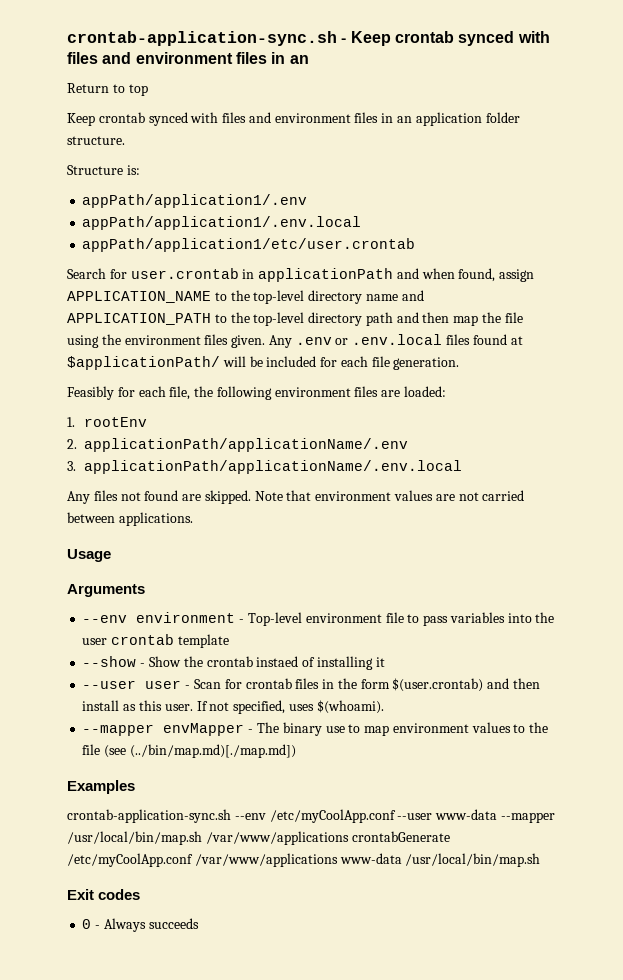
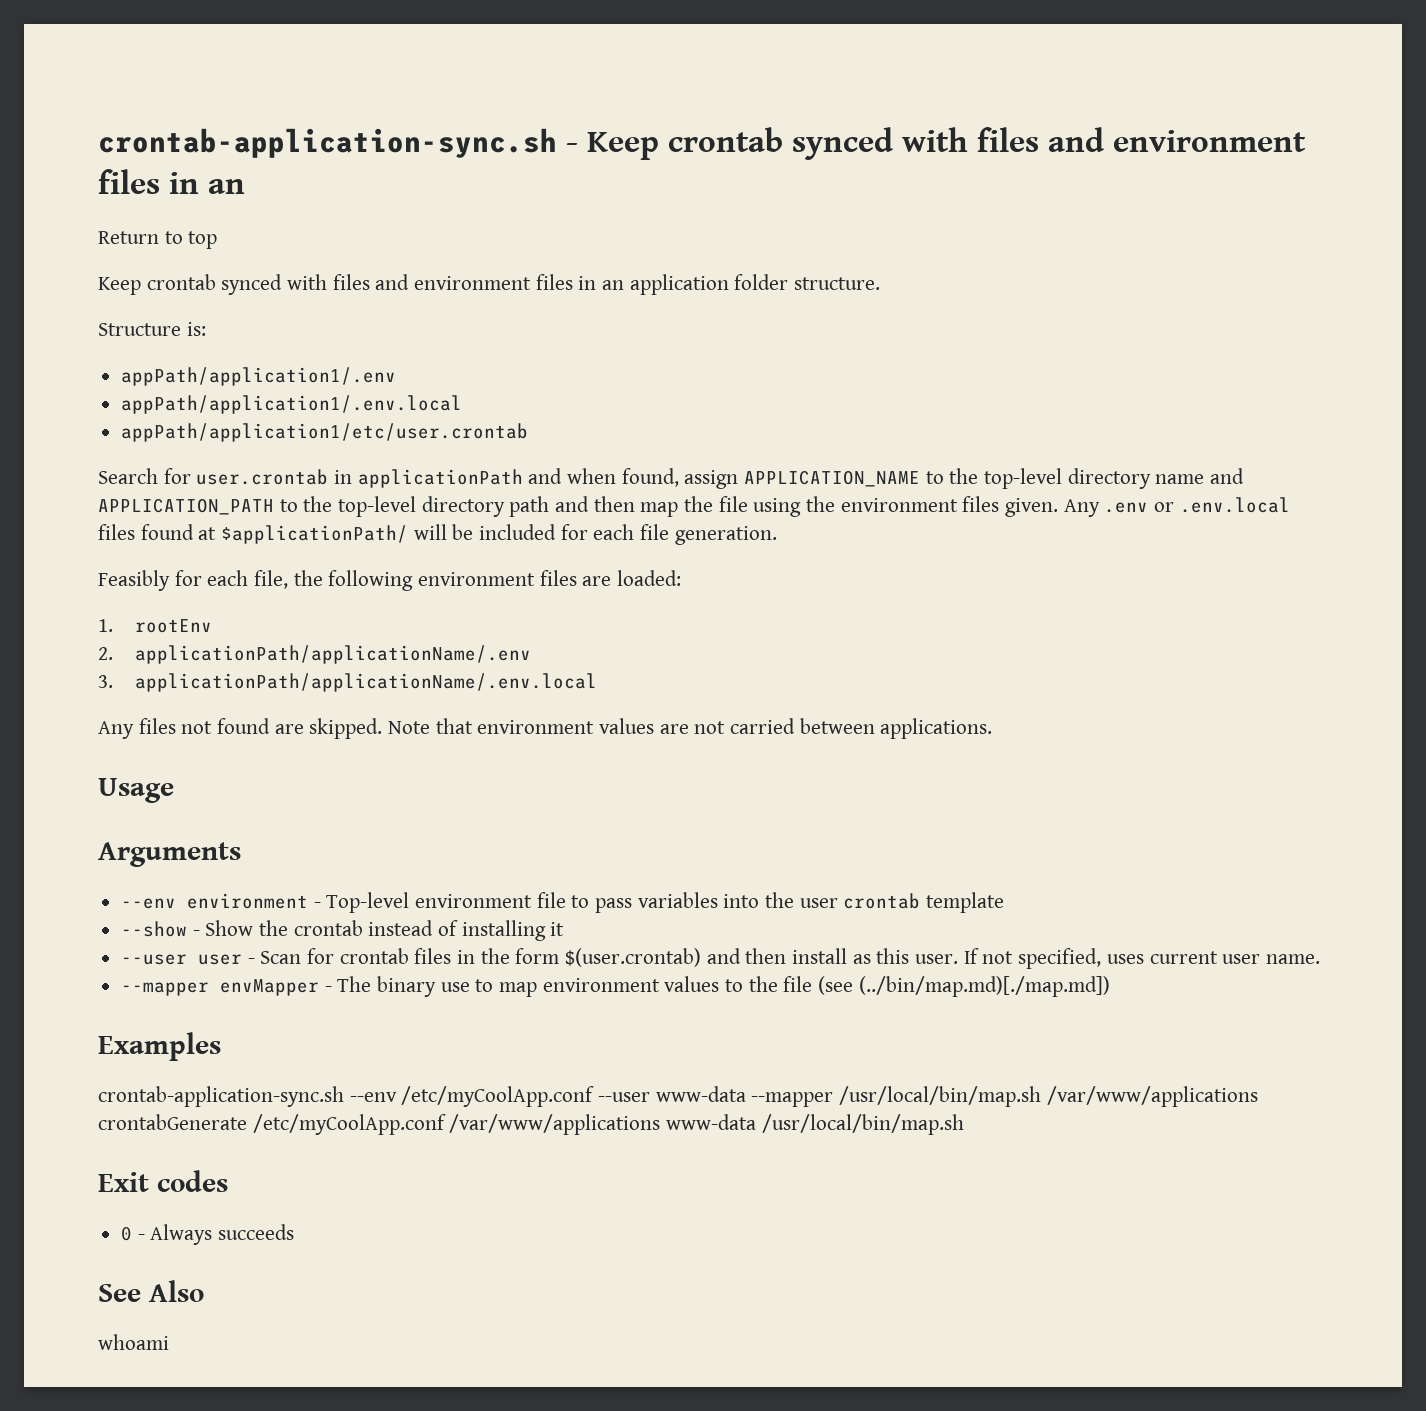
[256,656,299,667] instaed -> [368,920,434,936] instead
[316,700,384,714] $(whoami). -> [1149,951,1320,964] current user name.
(199, 923) none -> [98,1280,204,1302] [98,1334,169,1350] // See Also // whoami

